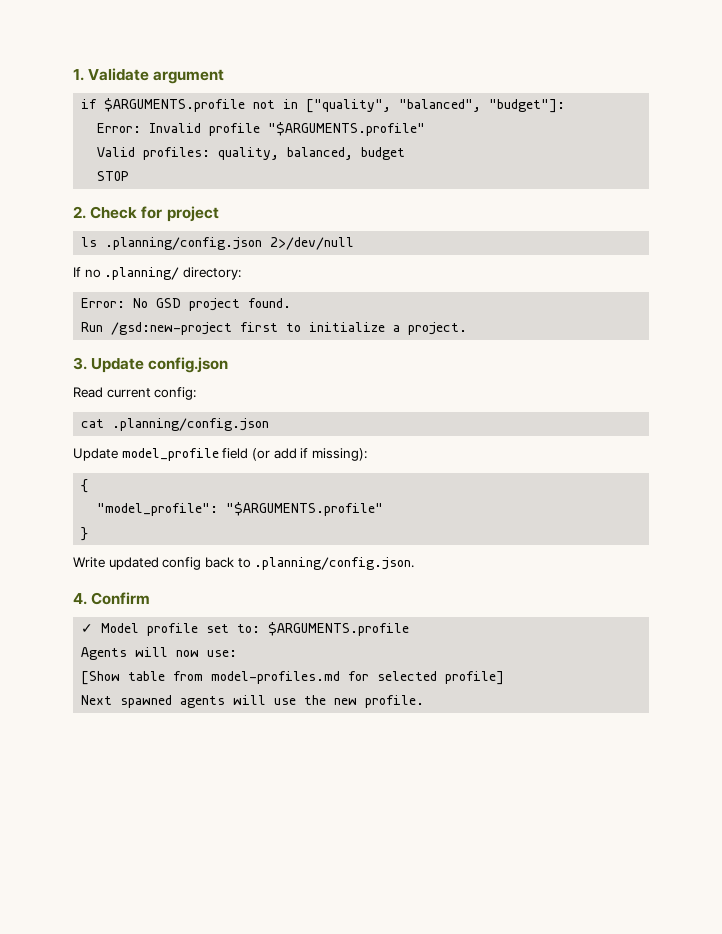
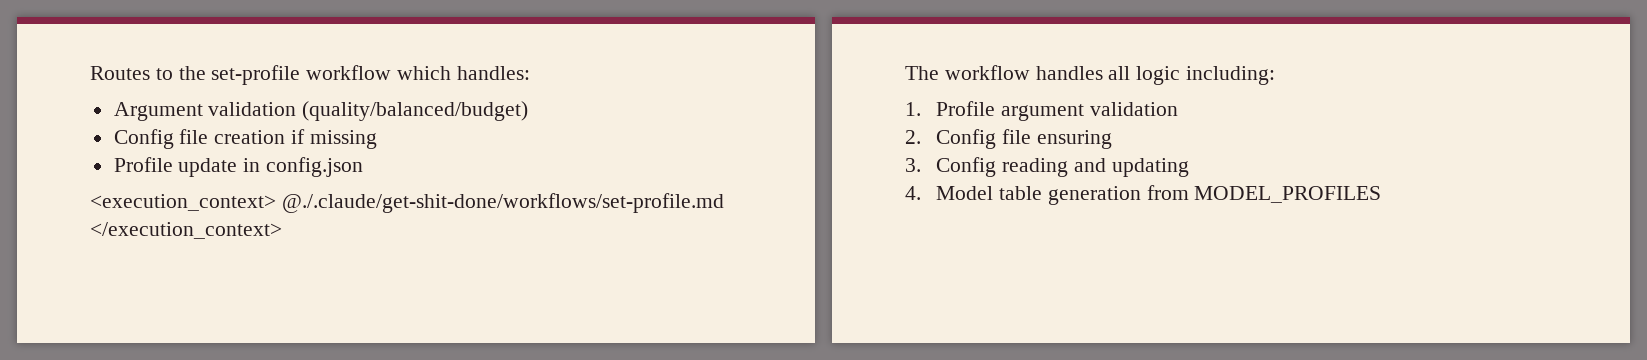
[73,68,225,84] [81,98,566,113] [97,122,426,136] [97,147,406,160] [97,171,130,181] [73,206,219,222] [81,237,355,250] [73,267,241,280] [81,298,292,311] [81,322,468,335] [73,357,229,373] [73,387,197,400] [81,418,270,431] [73,448,367,461] [81,479,89,493] [97,502,384,516] [81,527,89,541] [73,557,415,570] [73,592,151,605] [81,622,410,636] [81,647,238,660] [81,671,505,685] [81,695,425,708] 1. Validate argument // if $ARGUMENTS.profile not in ["quality", "balanced", "budget"]: // Error: Invalid profile "$ARGUMENTS.profile" // Valid profiles: quality, balanced, budget // STOP // 2. Check for project // ls .planning/config.json 2>/dev/null // If no .planning/ directory: // Error: No GSD project found. // Run /gsd:new-project first to initialize a project. // 3. Update config.json // Read current config: // cat .planning/config.json // Update model_profile field (or add if missing): // { // "model_profile": "$ARGUMENTS.profile" // } // Write updated config back to .planning/config.json. // 4. Confirm // ✓ Model profile set to: $ARGUMENTS.profile // Agents will now use: // [Show table from model-profiles.md for selected profile] // Next spawned agents will use the new profile. -> [90,65,530,85] [113,101,529,121] [113,129,377,149] [113,157,364,177] [90,193,724,213] [90,222,282,239] [905,65,1276,85] [905,101,1178,121] [905,129,1112,149] [905,157,1189,177] [905,185,1382,205] Routes to the set-profile workflow which handles: // Argument validation (quality/balanced/budget) // Config file creation if missing // Profile update in config.json // <execution_context> @./.claude/get-shit-done/workflows/set-profile.md </execution_context> // The workflow handles all logic including: // 1. Profile argument validation // 2. Config file ensuring // 3. Config reading and updating // 4. Model table generation from MODEL_PROFILES

